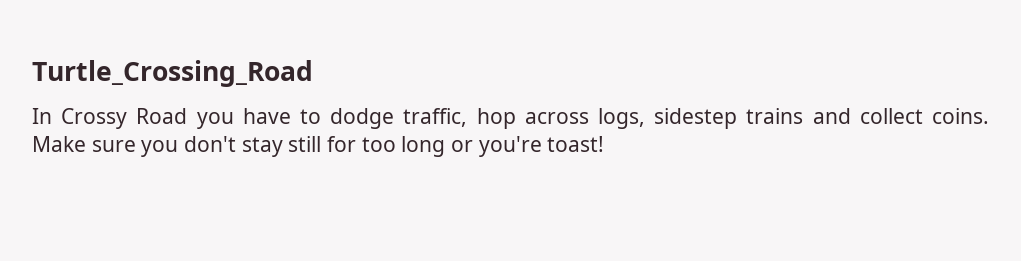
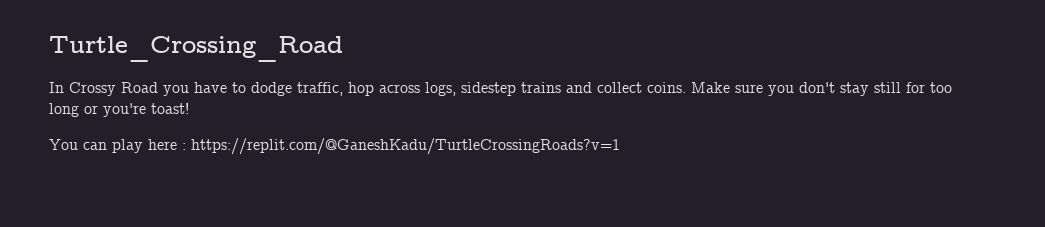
(605, 144) none -> [49,138,620,155] // You can play here : https://replit.com/@GaneshKadu/TurtleCrossingRoads?v=1

